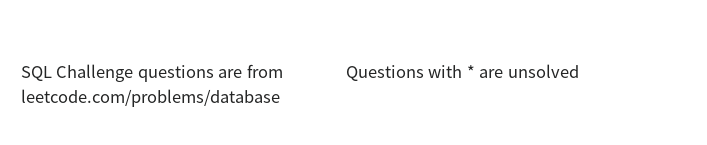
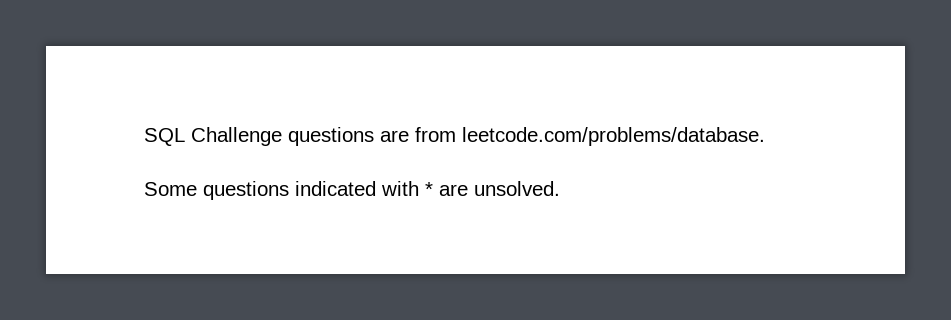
[21,89,280,107] [346,65,424,81] leetcode.com/problems/database Questions -> [462,127,765,146] [144,181,376,200] leetcode.com/problems/database. // Some questions indicated
[507,64,579,78] unsolved -> [474,181,560,196] unsolved.

